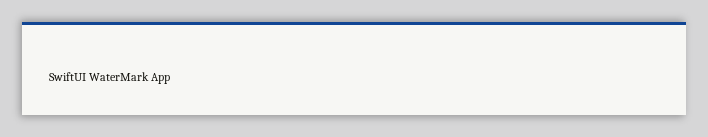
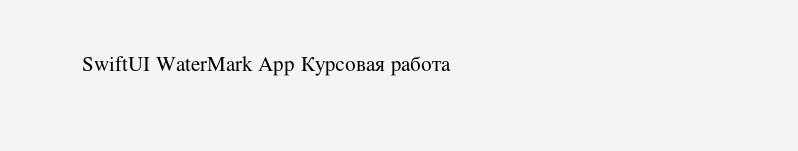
(171, 78) none -> [301,56,451,76] Курсовая работа

